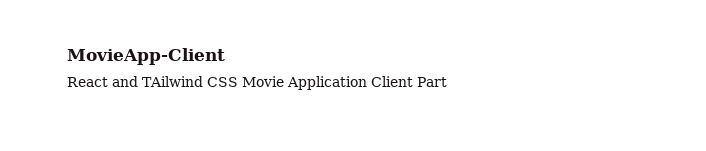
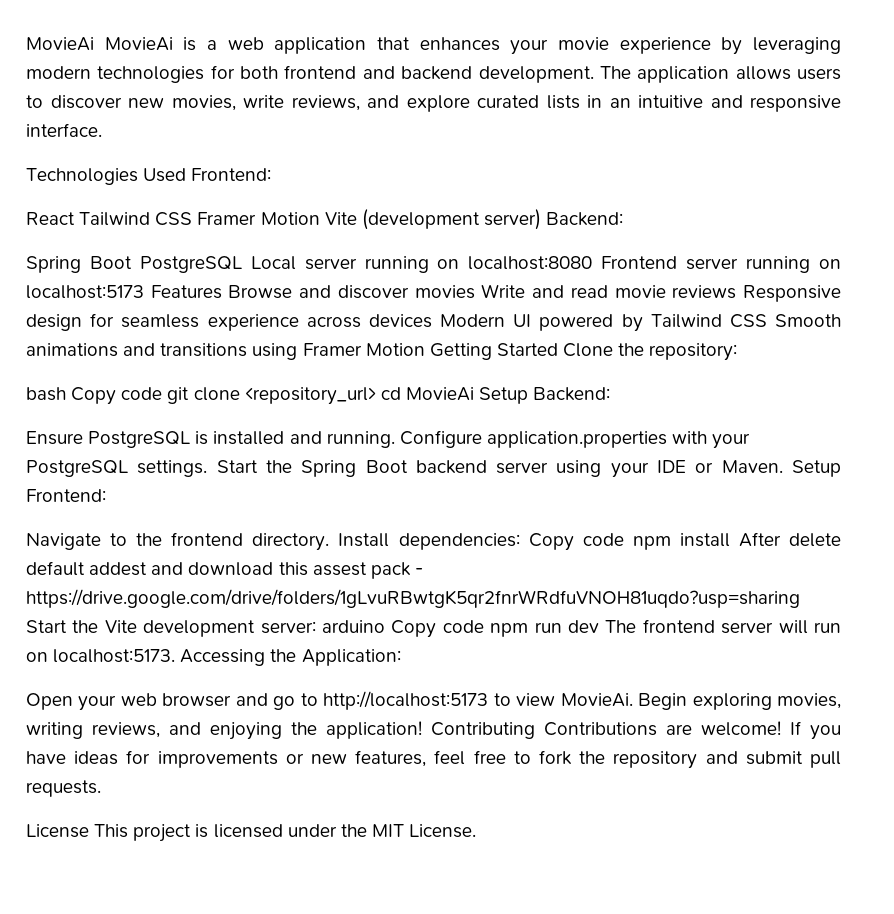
[67,48,225,65] [67,76,447,90] MovieApp-Client // React and TAilwind CSS Movie Application Client Part -> [26,37,841,55] [26,65,842,83] [26,95,841,112] [26,123,102,137] [26,168,272,185] [26,209,624,230] [26,256,841,273] [26,284,842,302] [26,313,841,332] [26,343,738,361] [26,387,611,405] [26,430,751,449] [26,460,841,478] [26,489,106,502] [26,532,842,551] [26,561,423,579] [26,589,800,608] [26,619,841,638] [26,649,401,666] [26,691,841,711] [26,721,841,740] [26,750,842,769] [26,780,101,797] [26,824,477,842] MovieAi MovieAi is a web application that enhances your movie experience by leveraging modern technologies for both frontend and backend development. The application allows users to discover new movies, write reviews, and explore curated lists in an intuitive and responsive interface. // Technologies Used Frontend: // React Tailwind CSS Framer Motion Vite (development server) Backend: // Spring Boot PostgreSQL Local server running on localhost:8080 Frontend server running on localhost:5173 Features Browse and discover movies Write and read movie reviews Responsive design for seamless experience across devices Modern UI powered by Tailwind CSS Smooth animations and transitions using Framer Motion Getting Started Clone the repository: // bash Copy code git clone <repository_url> cd MovieAi Setup Backend: // Ensure PostgreSQL is installed and running. Configure application.properties with your PostgreSQL settings. Start the Spring Boot backend server using your IDE or Maven. Setup Frontend: // Navigate to the frontend directory. Install dependencies: Copy code npm install After delete default addest and download this assest pack - https://drive.google.com/drive/folders/1gLvuRBwtgK5qr2fnrWRdfuVNOH81uqdo?usp=sharing Start the Vite development server: arduino Copy code npm run dev The frontend server will run on localhost:5173. Accessing the Application: // Open your web browser and go to http://localhost:5173 to view MovieAi. Begin exploring movies, writing reviews, and enjoying the application! Contributing Contributions are welcome! If you have ideas for improvements or new features, feel free to fork the repository and submit pull requests. // License This project is licensed under the MIT License.

